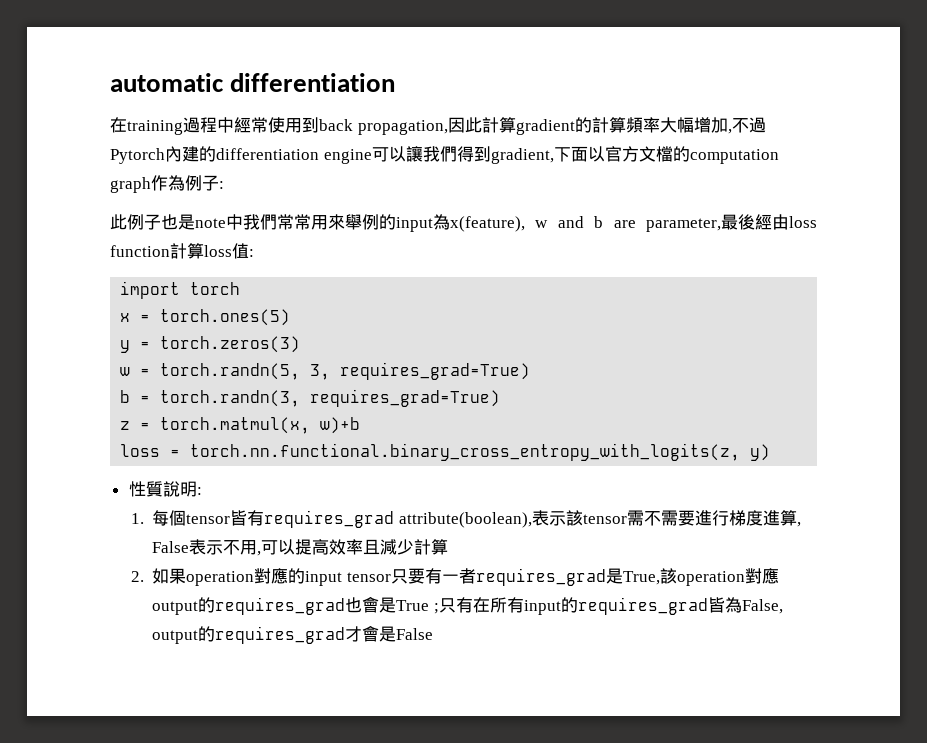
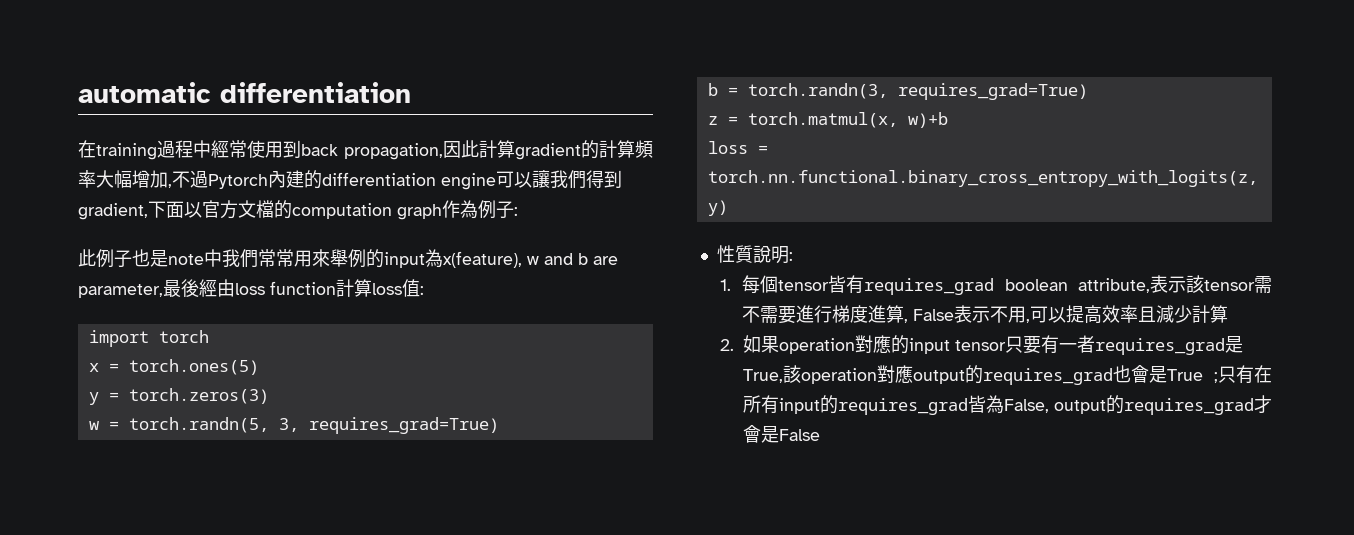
[398,512,532,528] attribute(boolean), -> [1004,278,1150,293] boolean attribute,

